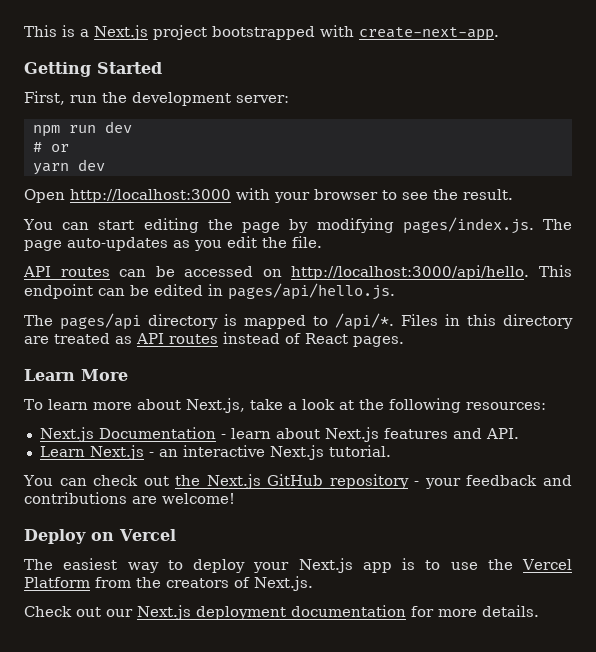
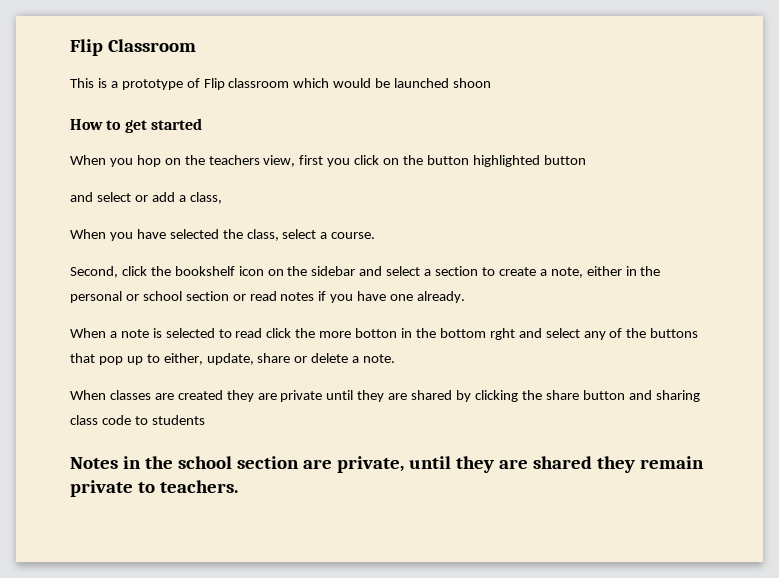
(24, 31) none -> [70,39,196,56] Flip Classroom //
[94,25,499,41] [24,62,162,77] [24,91,289,106] [32,121,132,137] [32,142,69,152] [32,159,105,175] [24,188,513,203] [23,217,572,234] [24,236,322,251] [23,265,572,280] [24,283,395,300] [24,313,573,330] [24,332,404,347] [24,369,128,381] [24,398,546,413] [39,427,519,442] [39,445,391,460] [23,474,572,489] [24,492,235,504] [24,529,176,544] [24,558,573,573] [24,576,313,591] [24,605,539,620] Next.js project bootstrapped with create-next-app. // Getting Started // First, run the development server: // npm run dev // # or // yarn dev // Open http://localhost:3000 with your browser to see the result. // You can start editing the page by modifying pages/index.js. The page auto-updates as you edit the file. // API routes can be accessed on http://localhost:3000/api/hello. This endpoint can be edited in pages/api/hello.js. // The pages/api directory is mapped to /api/*. Files in this directory are treated as API routes instead of React pages. // Learn More // To learn more about Next.js, take a look at the following resources: // Next.js Documentation - learn about Next.js features and API. // Learn Next.js - an interactive Next.js tutorial. // You can check out the Next.js GitHub repository - your feedback and contributions are welcome! // Deploy on Vercel // The easiest way to deploy your Next.js app is to use the Vercel Platform from the creators of Next.js. // Check out our Next.js deployment documentation for more details. -> [121,78,492,90] [70,118,202,133] [70,155,586,167] [70,192,222,204] [70,229,376,241] [70,266,661,278] [70,291,466,303] [70,328,699,340] [70,353,396,365] [70,390,700,402] [70,415,205,425] [70,456,704,473] [70,480,238,497] prototype of Flip classroom which would be launched shoon // How to get started // When you hop on the teachers view, first you click on the button highlighted button // and select or add a class, // When you have selected the class, select a course. // Second, click the bookshelf icon on the sidebar and select a section to create a note, either in the personal or school section or read notes if you have one already. // When a note is selected to read click the more botton in the bottom rght and select any of the buttons that pop up to either, update, share or delete a note. // When classes are created they are private until they are shared by clicking the share button and sharing class code to students // Notes in the school section are private, until they are shared they remain private to teachers.

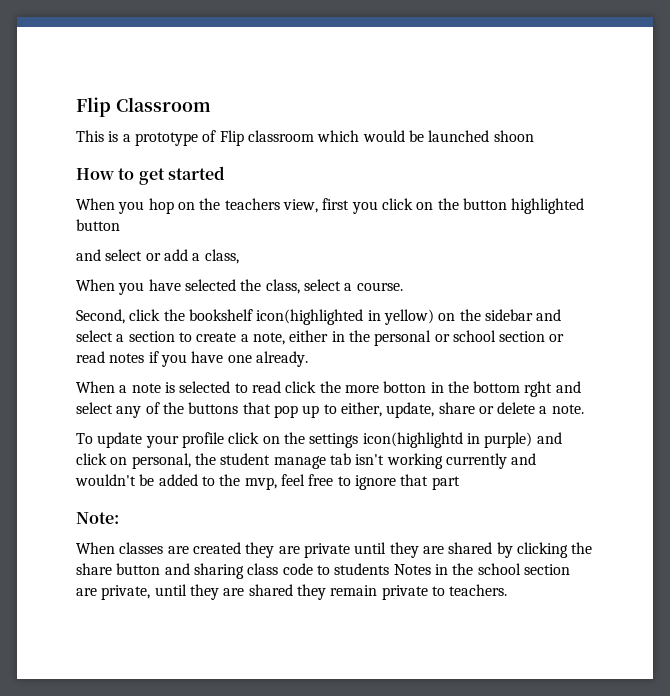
[238,266,264,276] icon -> [256,309,434,325] icon(highlighted in yellow)
(396, 358) none -> [76,432,562,448] [76,453,537,469] [75,474,460,490] [76,512,119,524] // To update your profile click on the settings icon(highlightd in purple) and click on personal, the student manage tab isn't working currently and wouldn't be added to the mvp, feel free to ignore that part // Note:
(205, 420) // -> (390, 569) none

